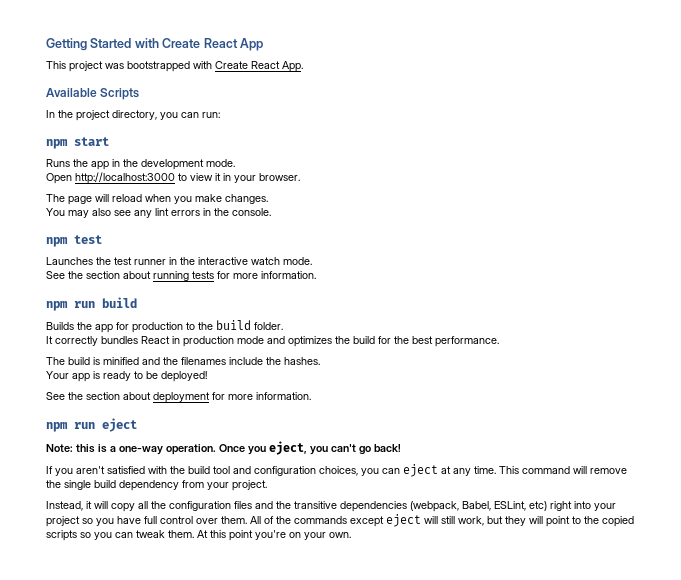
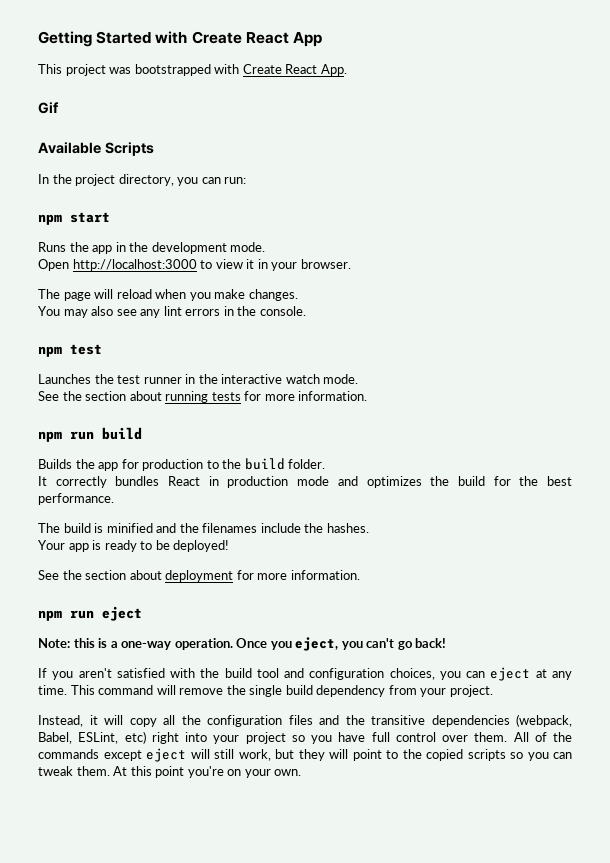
(303, 66) none -> [38,102,59,114] // Gif

